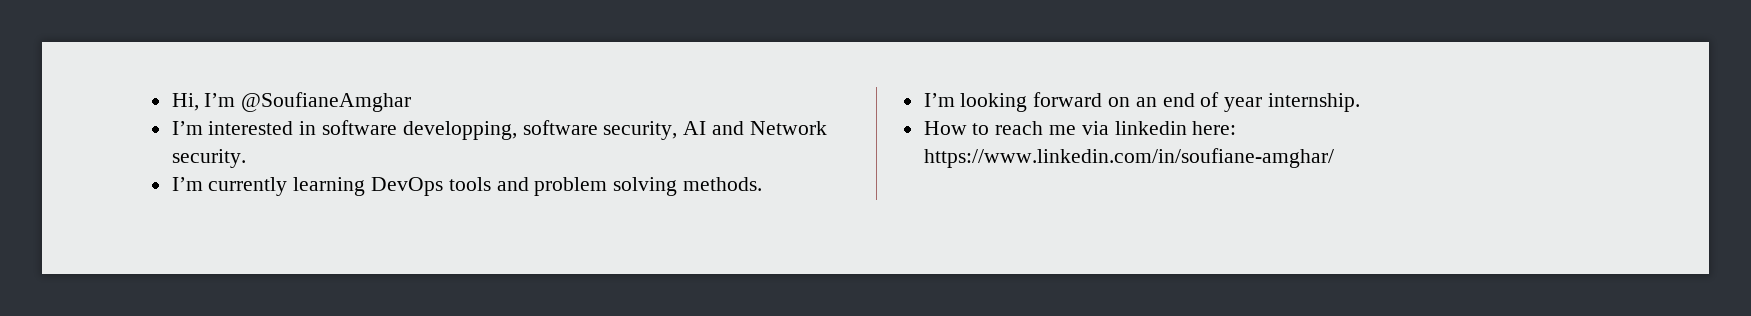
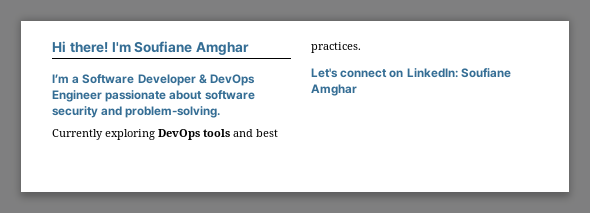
[171,92,412,112] [171,120,827,140] [171,149,246,168] [171,177,763,196] [923,92,1361,112] [923,121,1237,135] [923,148,1334,168] Hi, I’m @SoufianeAmghar // I’m interested in software developping, software security, AI and Network security. // I’m currently learning DevOps tools and problem solving methods. // I’m looking forward on an end of year internship. // How to reach me via linkedin here: https://www.linkedin.com/in/soufiane-amghar/ -> [52,41,250,55] [52,74,256,86] [52,90,255,102] [52,106,221,118] [52,129,278,140] [311,42,361,53] [311,68,511,78] [311,84,357,96] Hi there! I'm Soufiane Amghar // I’m a Software Developer & DevOps Engineer passionate about software security and problem-solving. // Currently exploring DevOps tools and best practices. // Let's connect on LinkedIn: Soufiane Amghar

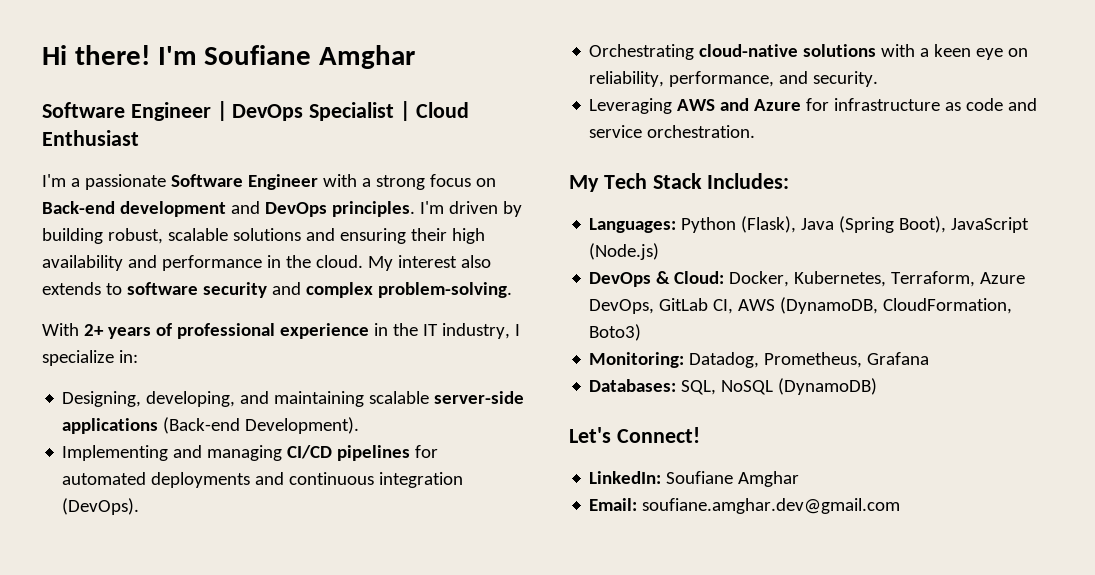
[52,74,256,86] [52,90,203,102] I’m a Software Developer & DevOps Engineer passionate about -> [42,101,469,121] [42,130,139,146] [42,174,496,190] [42,201,522,217] [42,228,485,244] [42,255,491,271] [42,282,122,295] Software Engineer | DevOps Specialist | Cloud Enthusiast // I'm a passionate Software Engineer with a strong focus on Back-end development and DevOps principles. I'm driven by building robust, scalable solutions and ensuring their high availability and performance in the cloud. My interest also extends to
(123, 111) none -> [305,282,373,298] complex
[52,129,278,140] [311,42,361,53] Currently exploring DevOps tools and best practices. -> [42,323,520,339] [42,350,138,366] [62,391,525,407] [62,417,360,434] [62,445,439,461] [62,472,464,488] [62,498,140,515] [589,44,1029,60] [589,71,879,87] [589,98,1038,114] [589,125,756,138] [569,173,790,192] [589,216,1030,233] [589,243,660,260] [589,271,1026,287] [589,297,1013,314] [589,324,642,341] [589,352,930,368] [589,378,878,395] With 2+ years of professional experience in the IT industry, I specialize in: // Designing, developing, and maintaining scalable server-side applications (Back-end Development). // Implementing and managing CI/CD pipelines for automated deployments and continuous integration (DevOps). // Orchestrating cloud-native solutions with a keen eye on reliability, performance, and security. // Leveraging AWS and Azure for infrastructure as code and service orchestration. // My Tech Stack Includes: // Languages: Python (Flask), Java (Spring Boot), JavaScript (Node.js) // DevOps & Cloud: Docker, Kubernetes, Terraform, Azure DevOps, GitLab CI, AWS (DynamoDB, CloudFormation, Boto3) // Monitoring: Datadog, Prometheus, Grafana // Databases: SQL, NoSQL (DynamoDB)
[340,69,404,78] connect on -> [616,427,700,443] Connect! //
(357, 90) none -> [589,498,901,514] // Email: soufiane.amghar.dev@gmail.com

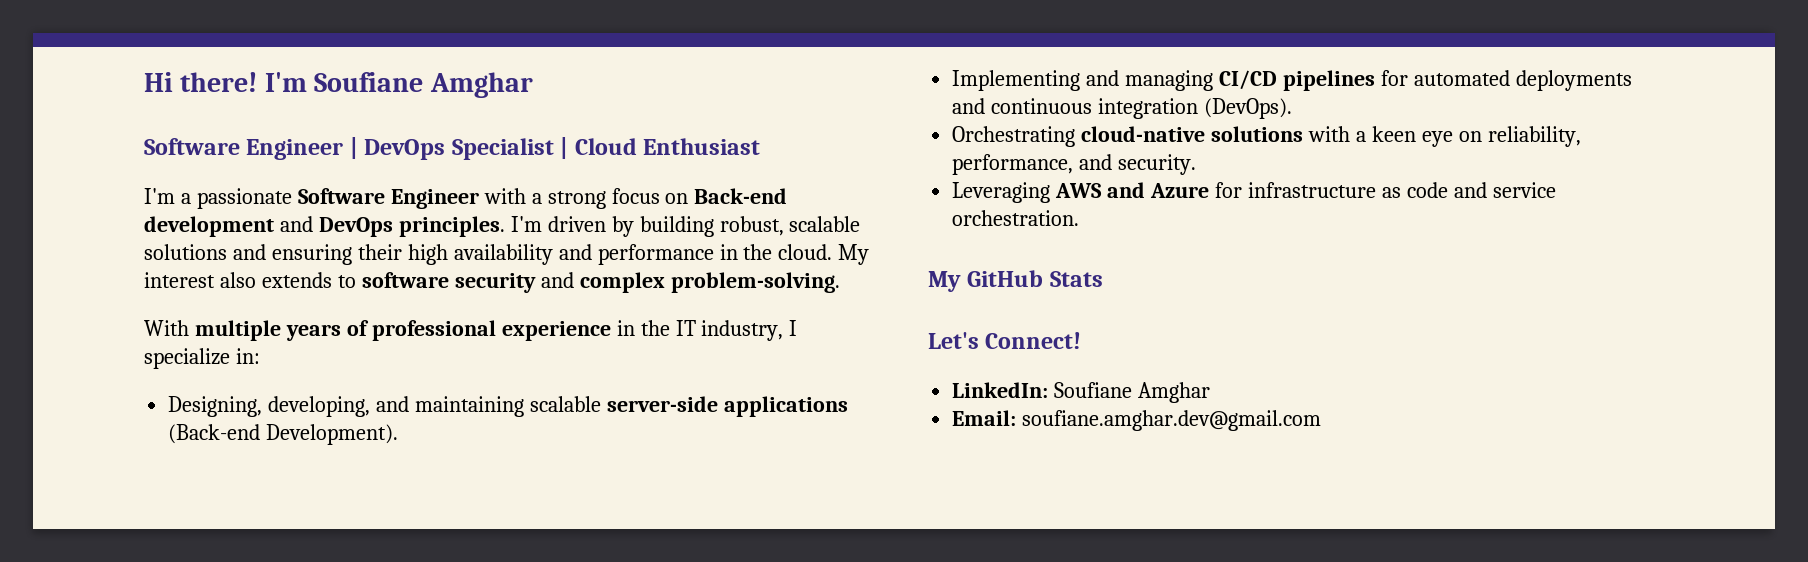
[83,324,104,336] 2+ -> [194,320,281,341] multiple
[603,173,790,189] [589,216,1030,233] [589,243,660,260] [589,271,1026,287] [589,297,1013,314] [589,324,642,341] [589,352,930,368] [589,378,878,395] Tech Stack Includes: // Languages: Python (Flask), Java (Spring Boot), JavaScript (Node.js) // DevOps & Cloud: Docker, Kubernetes, Terraform, Azure DevOps, GitLab CI, AWS (DynamoDB, CloudFormation, Boto3) // Monitoring: Datadog, Prometheus, Grafana // Databases: SQL, NoSQL (DynamoDB) -> [967,270,1103,287] GitHub Stats

